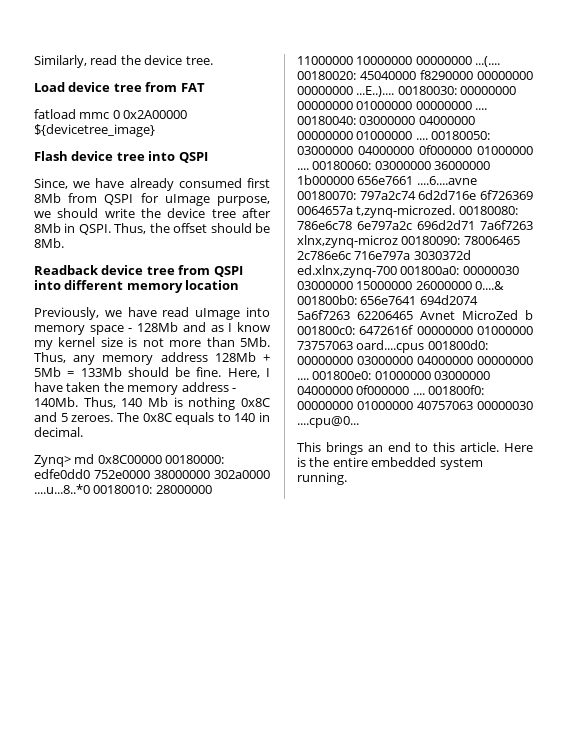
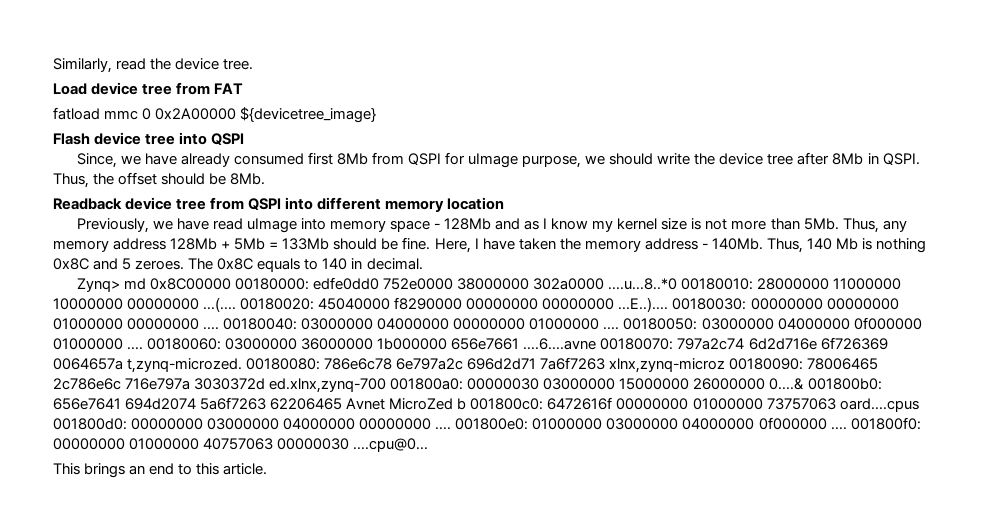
[504,443,533,452] [297,457,483,470] [297,472,347,485] Here is the entire embedded system running. -> (268, 469) none

